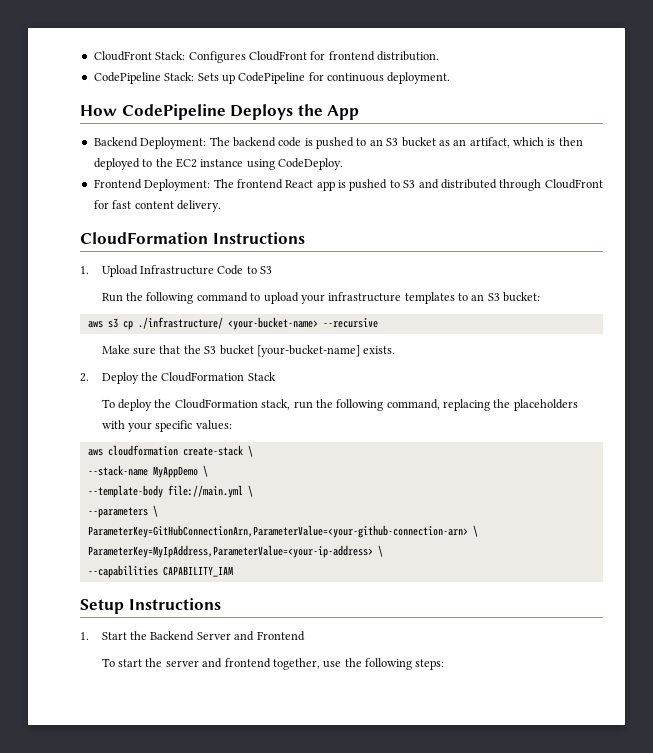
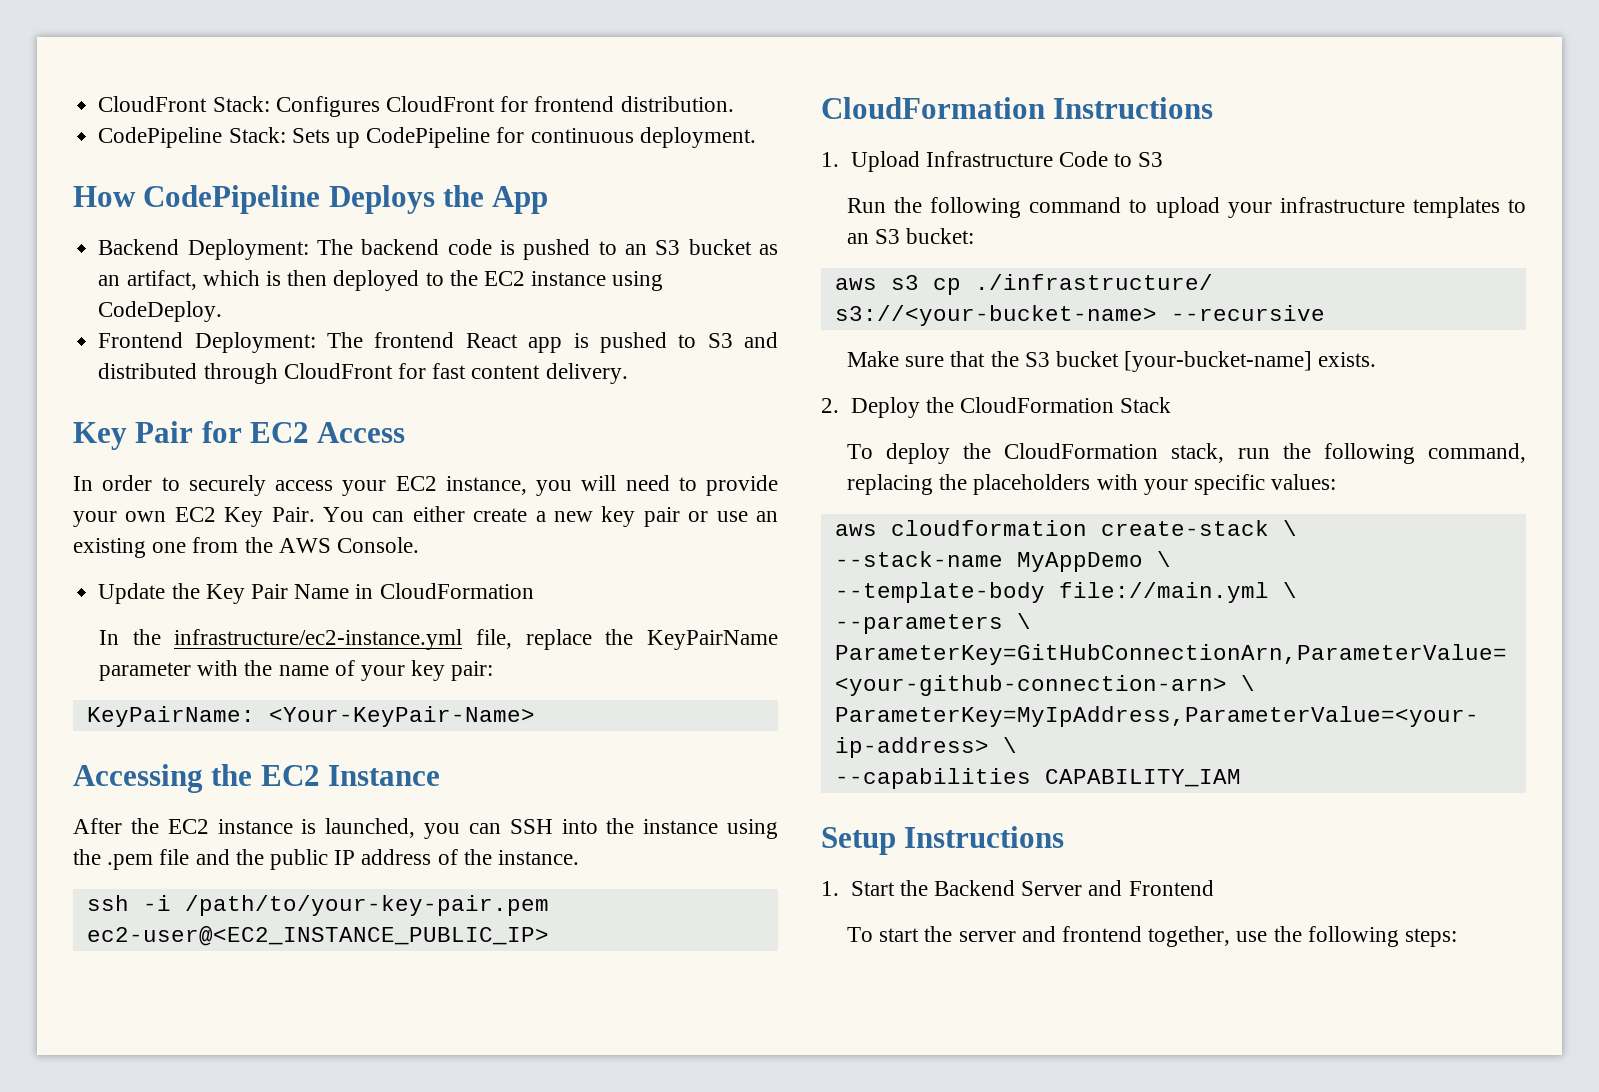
(221, 206) none -> [73,421,406,450] [73,475,778,496] [73,506,778,527] [73,537,420,558] [98,583,534,604] [98,629,779,650] [98,660,494,681] [86,706,535,727] [73,764,441,793] [73,818,779,839] [73,849,580,870] [86,895,549,916] [86,926,549,946] // Key Pair for EC2 Access // In order to securely access your EC2 instance, you will need to provide your own EC2 Key Pair. You can either create a new key pair or use an existing one from the AWS Console. // Update the Key Pair Name in CloudFormation // In the infrastructure/ec2-instance.yml file, replace the KeyPairName parameter with the name of your key pair: // KeyPairName: <Your-KeyPair-Name> // Accessing the EC2 Instance // After the EC2 instance is launched, you can SSH into the instance using the .pem file and the public IP address of the instance. // ssh -i /path/to/your-key-pair.pem ec2-user@<EC2_INSTANCE_PUBLIC_IP>
[227,317,318,330] <your-bucket-name> -> [834,305,1157,326] s3://<your-bucket-name>

